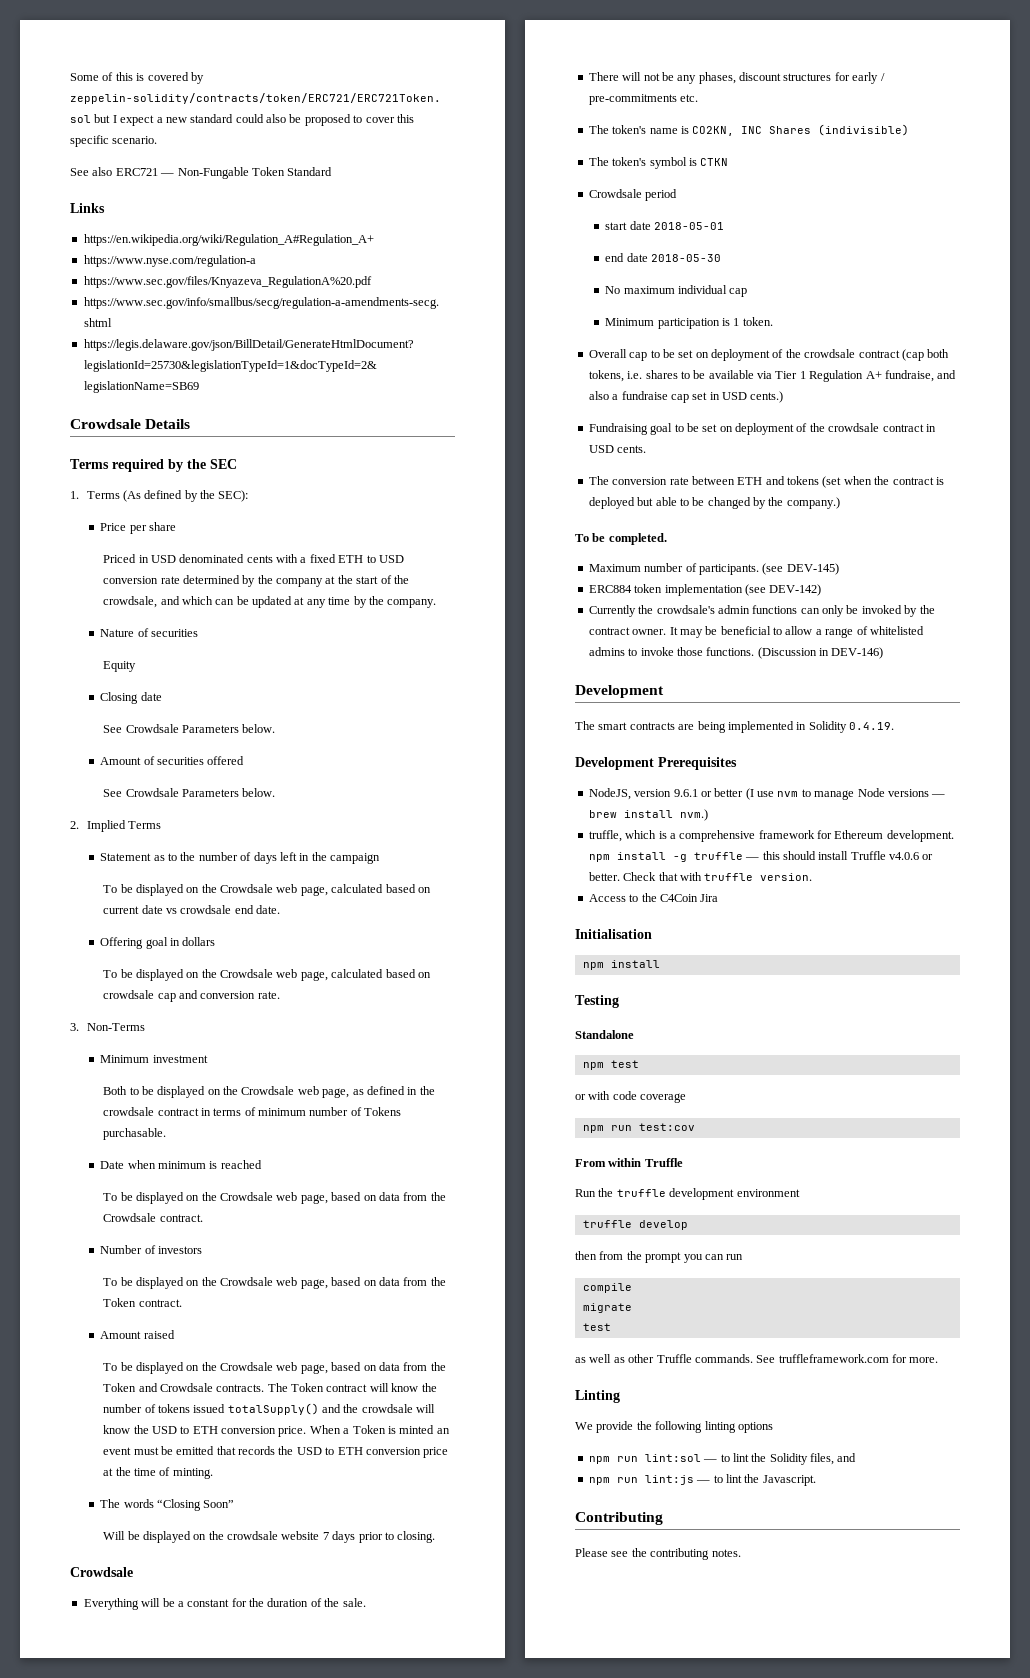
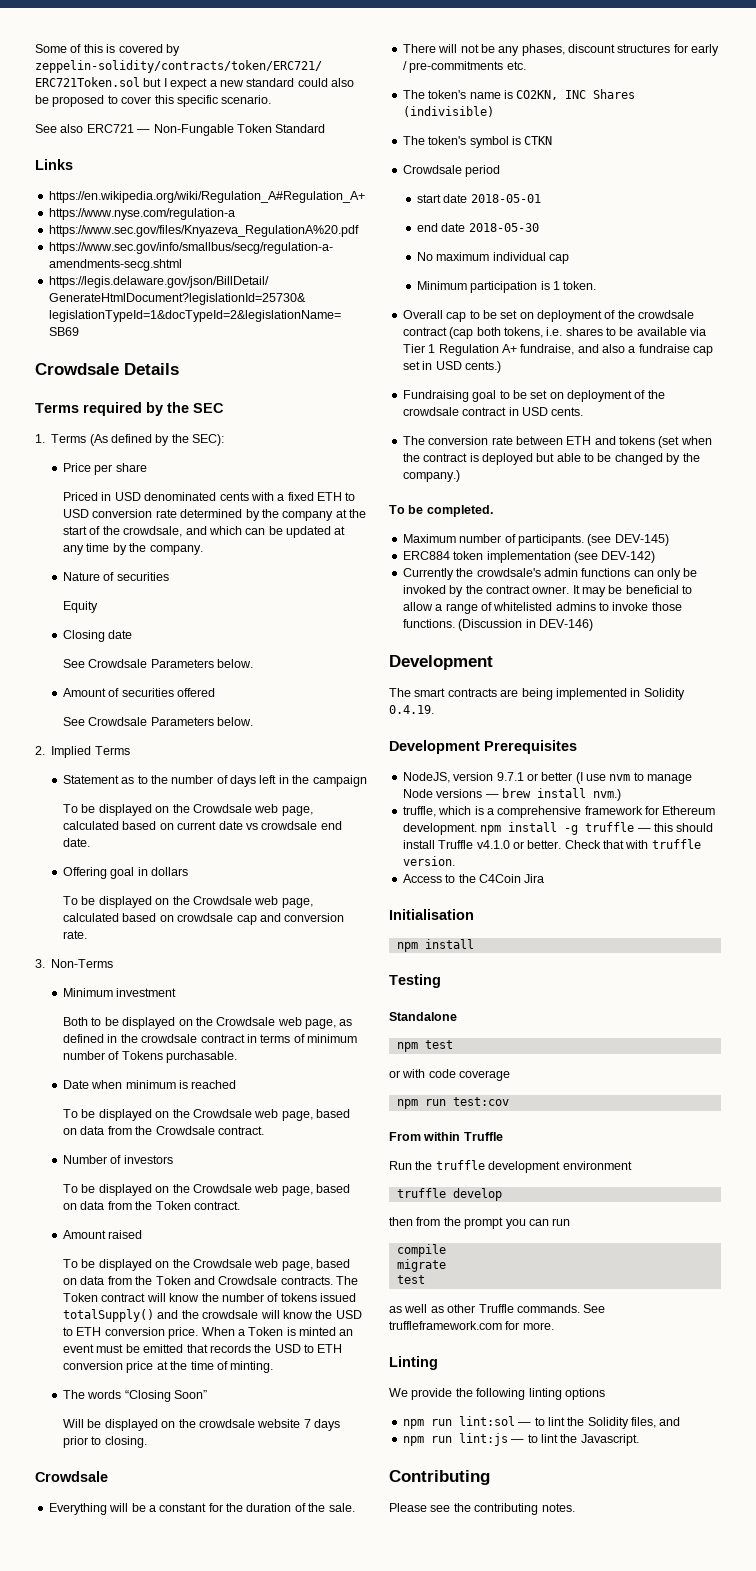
[673,789,698,797] 9.6.1 -> [496,772,524,781] 9.7.1
[889,852,919,860] v4.0.6 -> [476,840,510,849] v4.1.0

